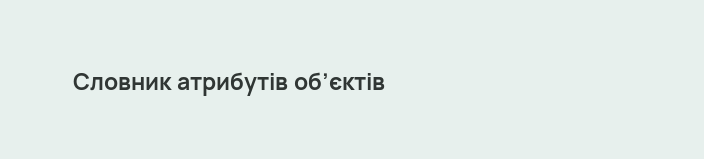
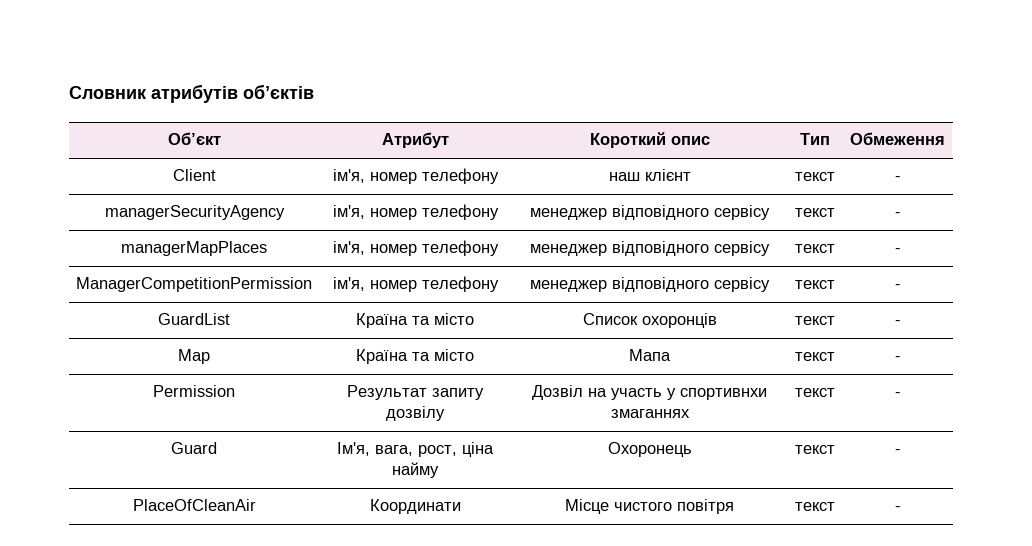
(386, 81) none -> [167,132,221,145] [381,132,449,148] [589,132,710,148] [800,133,830,145] [850,132,945,145] [172,169,216,181] [332,168,499,184] [608,169,691,181] [795,172,835,181] [894,176,901,181] [104,205,285,220] [332,204,499,220] [530,205,770,220] [795,208,835,217] [894,212,901,217] [121,241,267,256] [332,240,499,256] [530,241,770,256] [795,244,835,253] [894,248,901,253] [76,277,312,292] [332,276,499,292] [530,277,770,292] [795,280,835,289] [894,284,901,289] [158,313,230,325] [356,313,474,328] [582,313,717,328] [795,316,835,325] [894,320,901,325] [178,349,210,364] [356,349,474,364] [629,349,671,361] [795,352,835,361] [894,356,901,361] [153,385,235,397] [347,385,484,400] [386,406,445,421] [532,385,767,400] [610,409,690,418] [795,388,835,397] [894,392,901,397] [171,442,217,454] [337,442,494,457] [392,462,439,478] [607,442,692,457] [795,445,835,454] [894,449,901,454] [132,499,256,511] [369,499,461,514] [565,499,734,514] [795,502,835,511] [894,506,901,511] // Об’єкт | Атрибут | Короткий опис | Тип | Обмеження // Client | ім'я, номер телефону | наш клієнт | текст | - // managerSecurityAgency | ім'я, номер телефону | менеджер відповідного сервісу | текст | - // managerMapPlaces | ім'я, номер телефону | менеджер відповідного сервісу | текст | - // ManagerCompetitionPermission | ім'я, номер телефону | менеджер відповідного сервісу | текст | - // GuardList | Країна та місто | Список охоронців | текст | - // Map | Країна та місто | Мапа | текст | - // Permission | Результат запиту дозвілу | Дозвіл на участь у спортивнхи змаганнях | текст | - // Guard | Ім'я, вага, рост, ціна найму | Охоронець | текст | - // PlaceOfCleanAir | Координати | Місце чистого повітря | текст | -

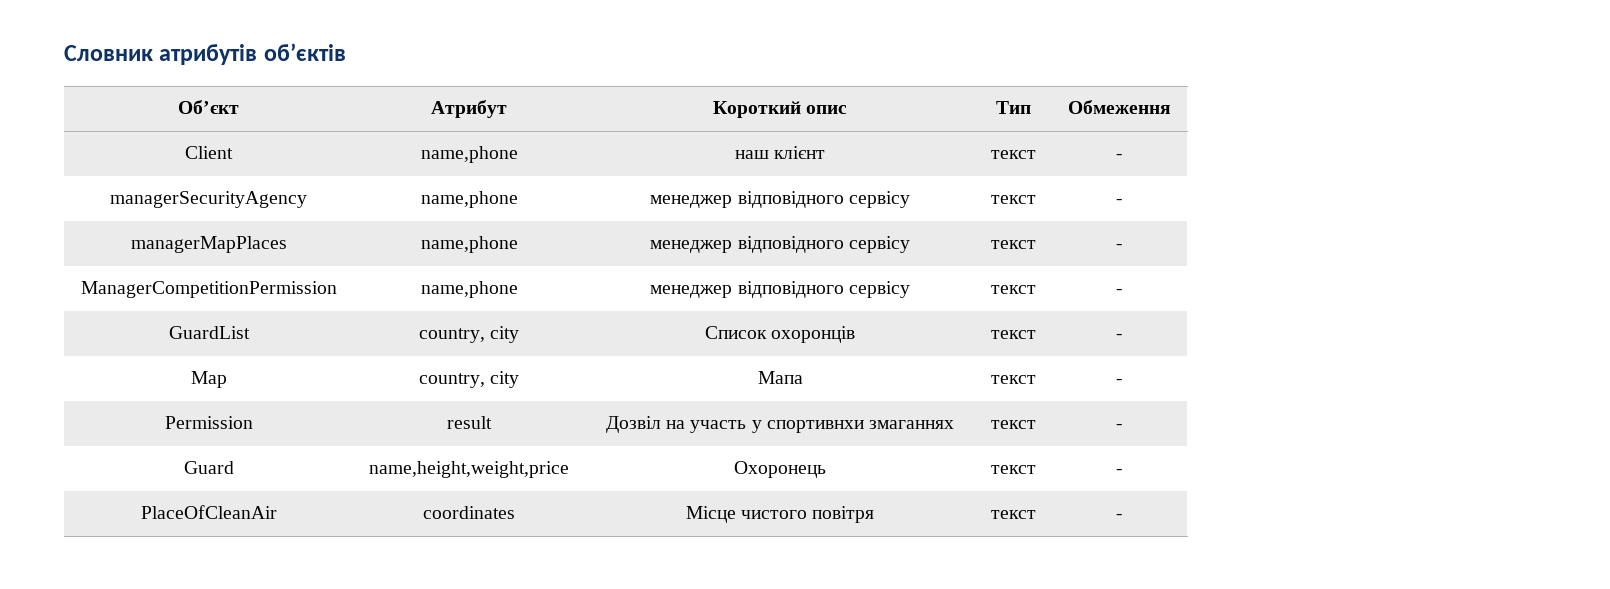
[332,168,499,184] ім'я, номер телефону -> [420,146,518,163] name,phone
[332,204,499,220] ім'я, номер телефону -> [420,191,518,208] name,phone
[332,240,499,256] ім'я, номер телефону -> [420,236,518,253] name,phone
[332,276,499,292] ім'я, номер телефону -> [420,281,518,298] name,phone
[356,313,474,328] Країна та місто -> [418,326,520,343] country, city
[356,349,474,364] Країна та місто -> [418,371,520,388] country, city
[347,385,484,400] [386,406,445,421] Результат запиту дозвілу -> [447,416,492,429] result
[337,442,494,457] [392,462,439,478] Ім'я, вага, рост, ціна найму -> [369,461,569,478] name,height,weight,price
[369,499,461,514] Координати -> [423,506,515,519] coordinates

